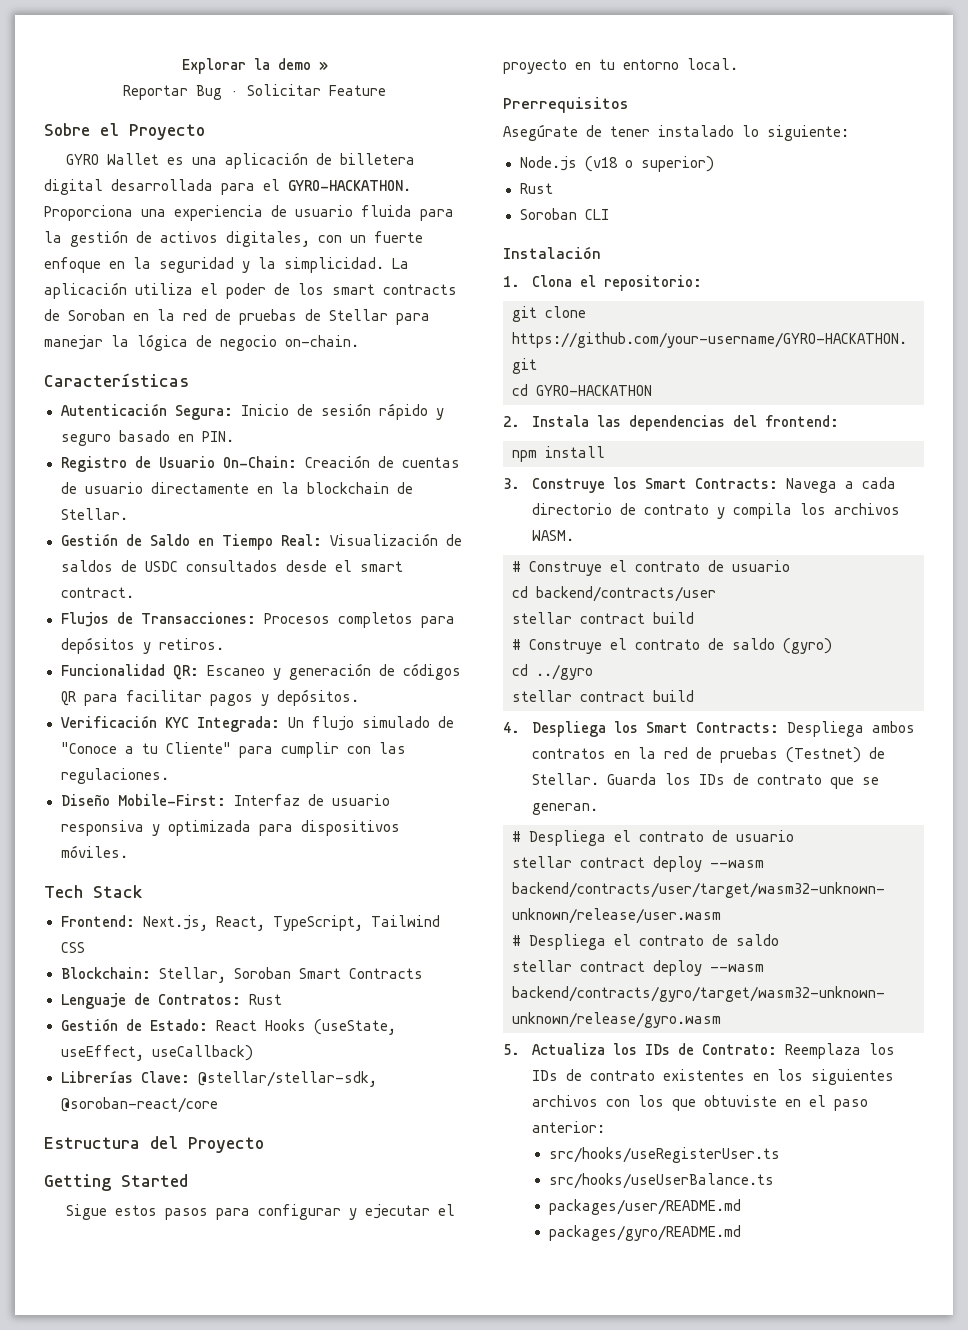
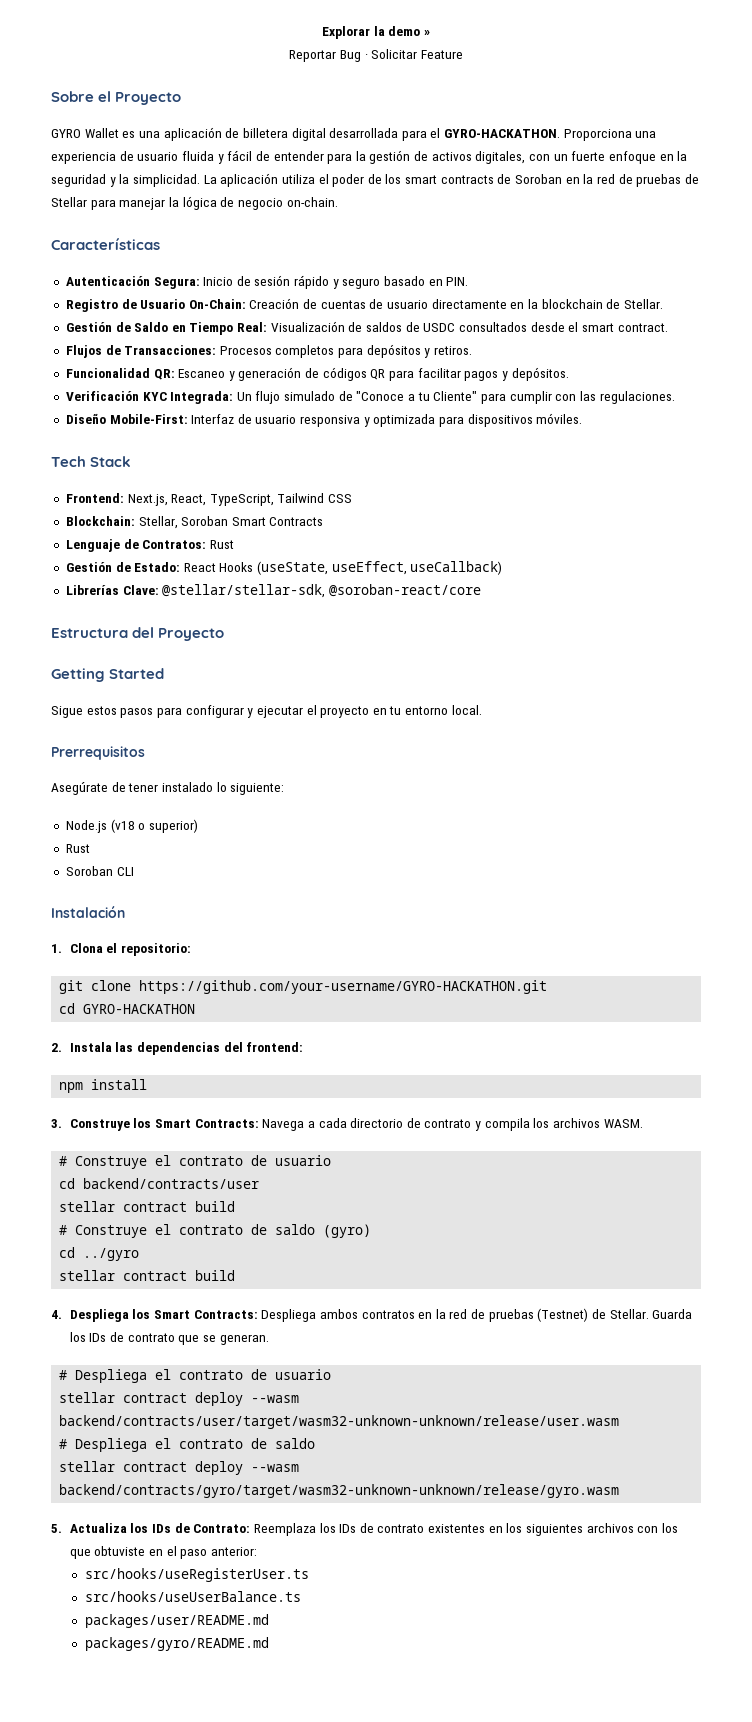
(412, 211) none -> [217,150,324,164] y fácil de entender

